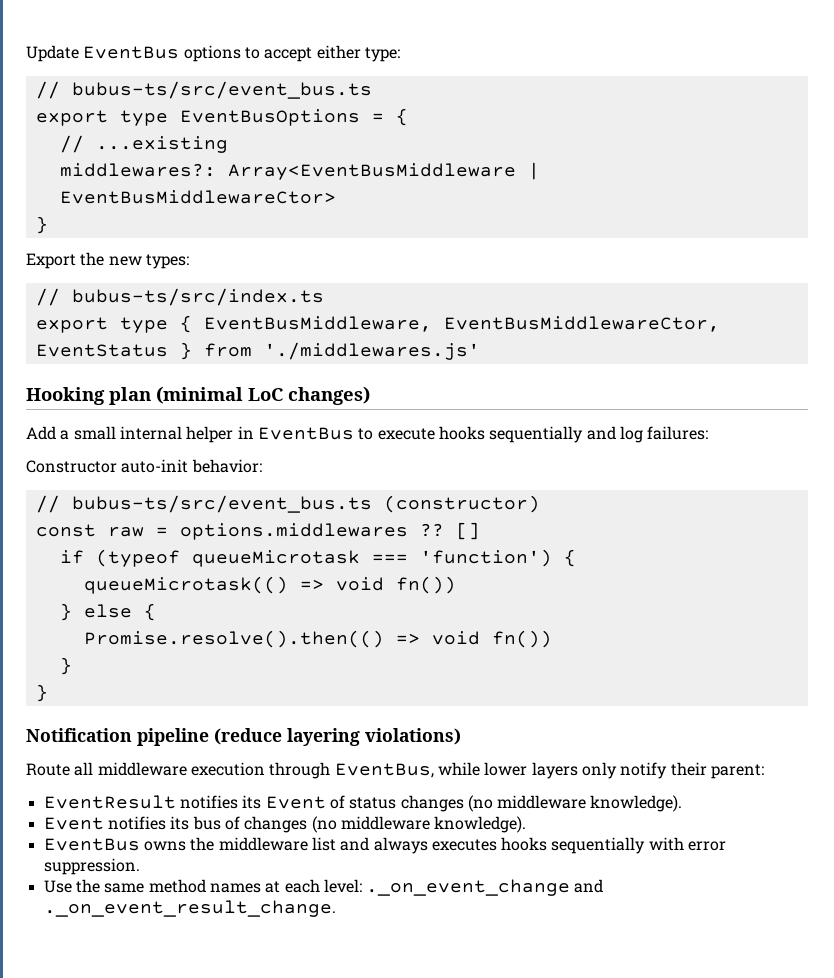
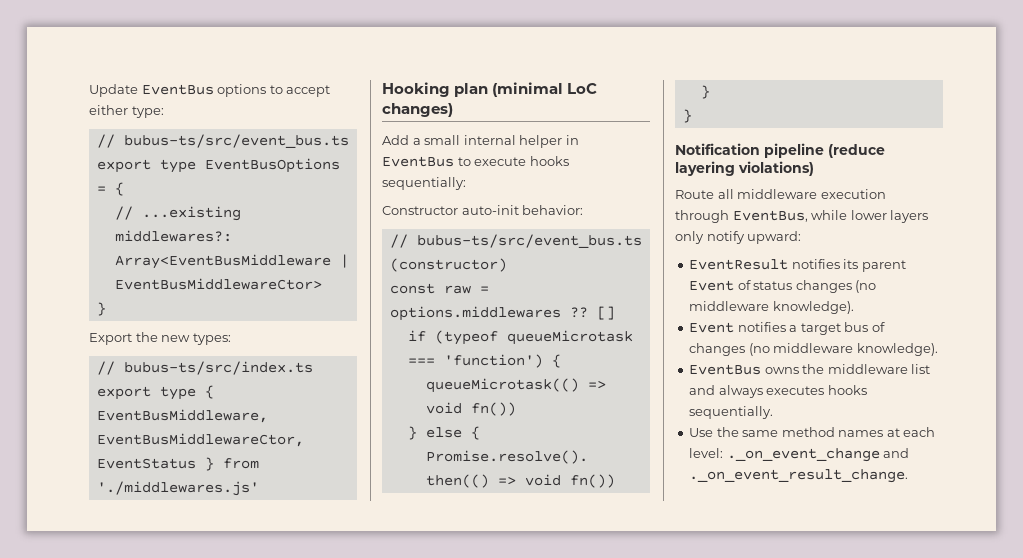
[489,426,709,443] sequentially and log failures: -> [382,177,466,190] sequentially:
[670,762,764,779] their parent: -> [747,231,802,244] upward:
(262, 802) none -> [861,260,906,272] parent
[170,816,190,830] its -> [789,323,841,335] a target
[551,837,727,854] [43,858,140,875] sequentially with error suppression. -> [689,406,774,419] sequentially.

